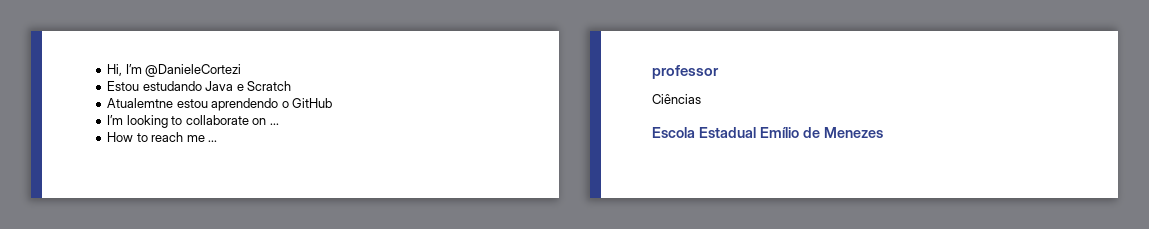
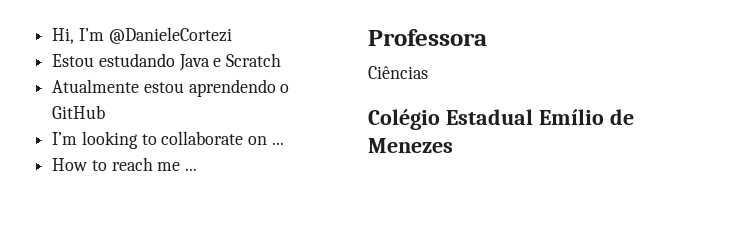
[107,98,174,108] Atualemtne -> [52,79,140,93] Atualmente
[652,65,719,79] professor -> [368,29,487,46] Professora
[652,127,695,138] Escola -> [368,109,440,130] Colégio

